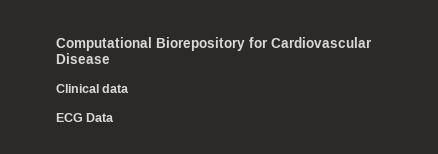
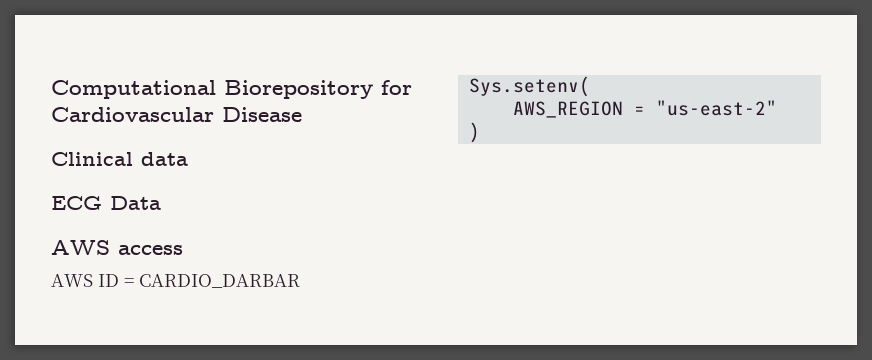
(115, 117) none -> [51,240,183,255] [51,274,300,288] [468,76,590,97] [512,100,777,118] [468,122,480,143] // AWS access // AWS ID = CARDIO_DARBAR // Sys.setenv( // AWS_REGION = "us-east-2" // )

